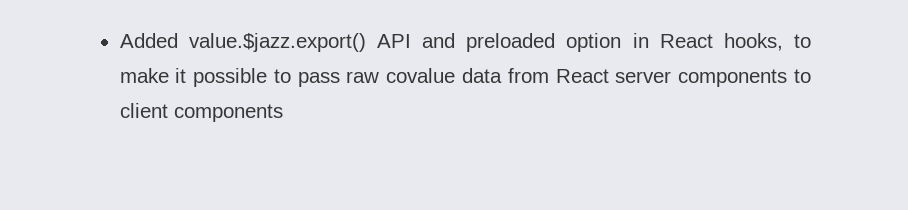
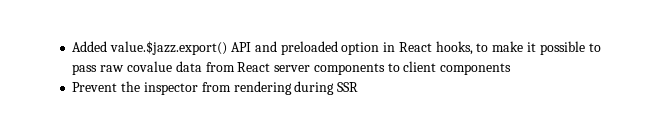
(283, 113) none -> [72,81,359,95] // Prevent the inspector from rendering during SSR

